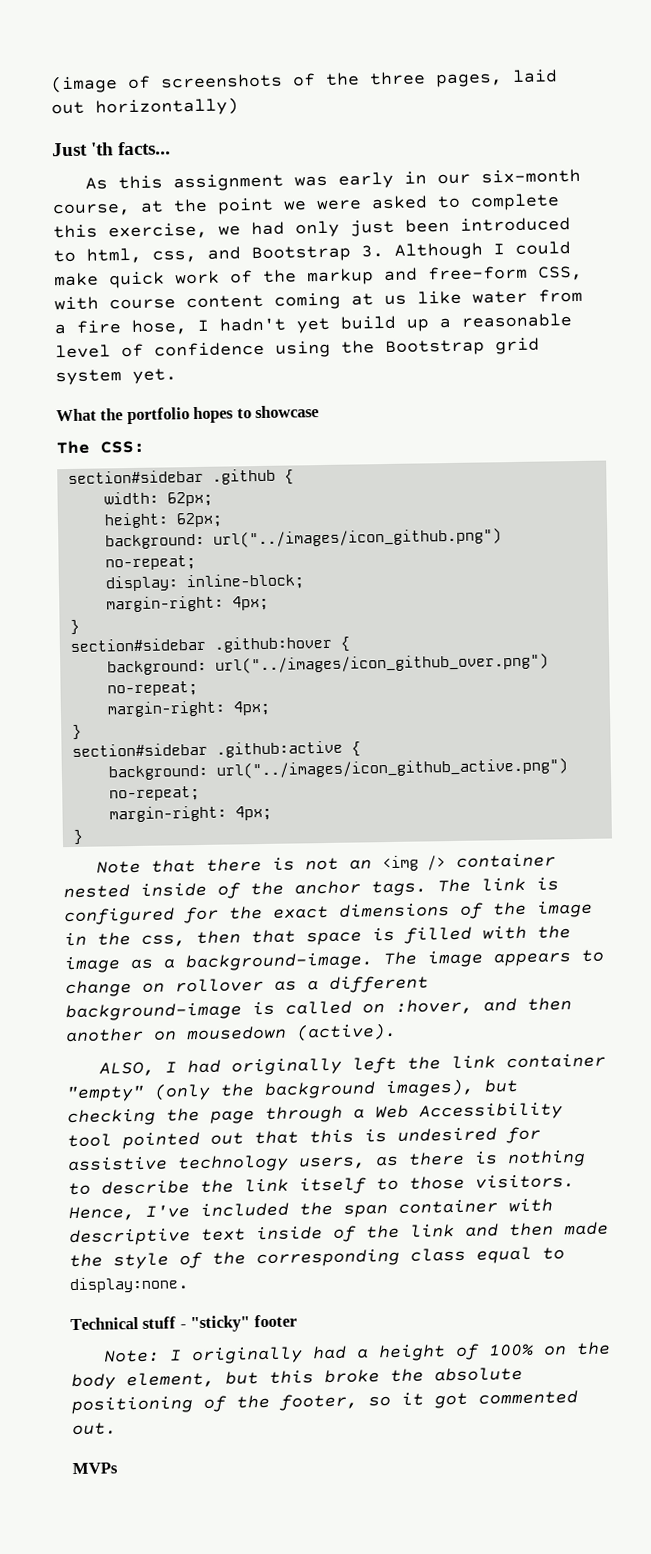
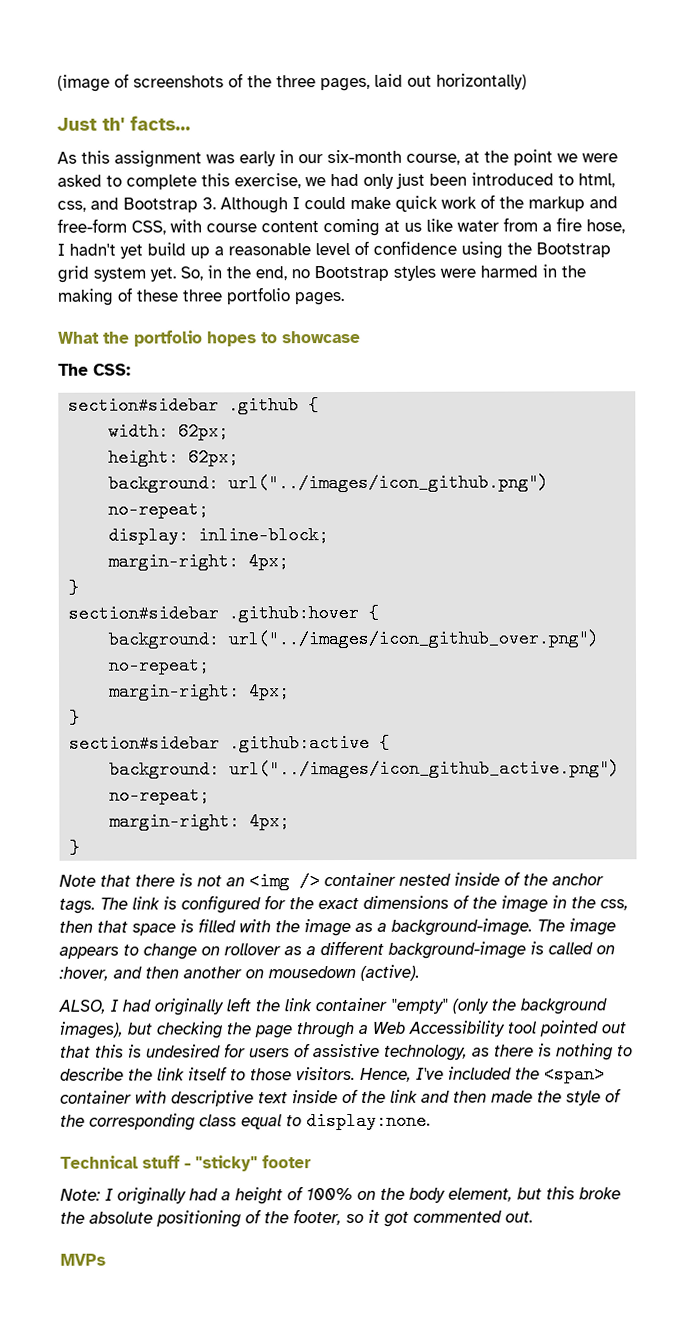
[91,142,115,156] 'th -> [102,117,125,131] th'
(177, 376) none -> [180,264,586,282] [57,287,345,306] So, in the end, no Bootstrap styles were harmed in the making of these three portfolio pages.
[67,1154,366,1173] assistive technology users, -> [249,1043,468,1061] users of assistive technology,
[343,1204,388,1218] span -> [544,1065,605,1084] <span>

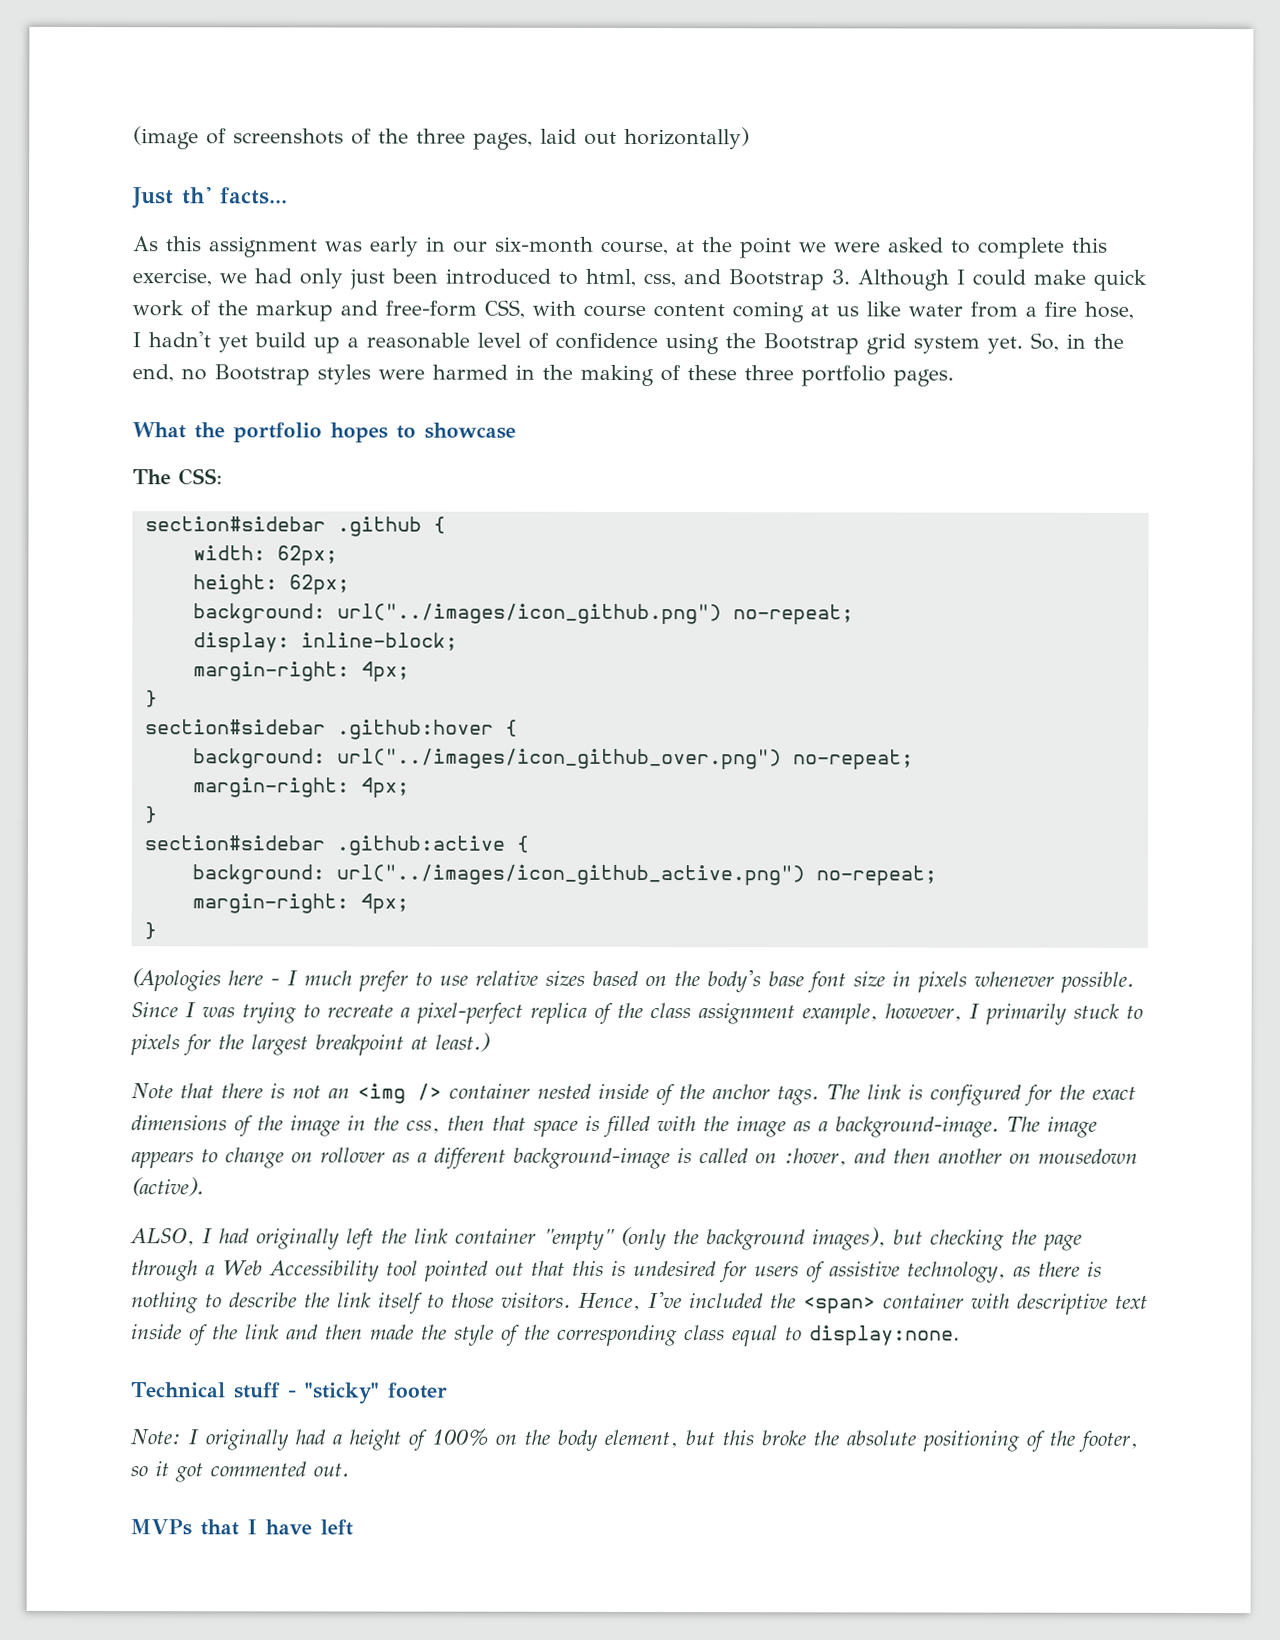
(81, 847) none -> [131,968,1134,993] [131,1002,1143,1025] [130,1032,490,1056] // (Apologies here - I much prefer to use relative sizes based on the body's base font size in pixels whenever possible. Since I was trying to recreate a pixel-perfect replica of the class assignment example, however, I primarily stuck to pixels for the largest breakpoint at least.)
(106, 1259) none -> [200,1519,353,1536] that I have left

